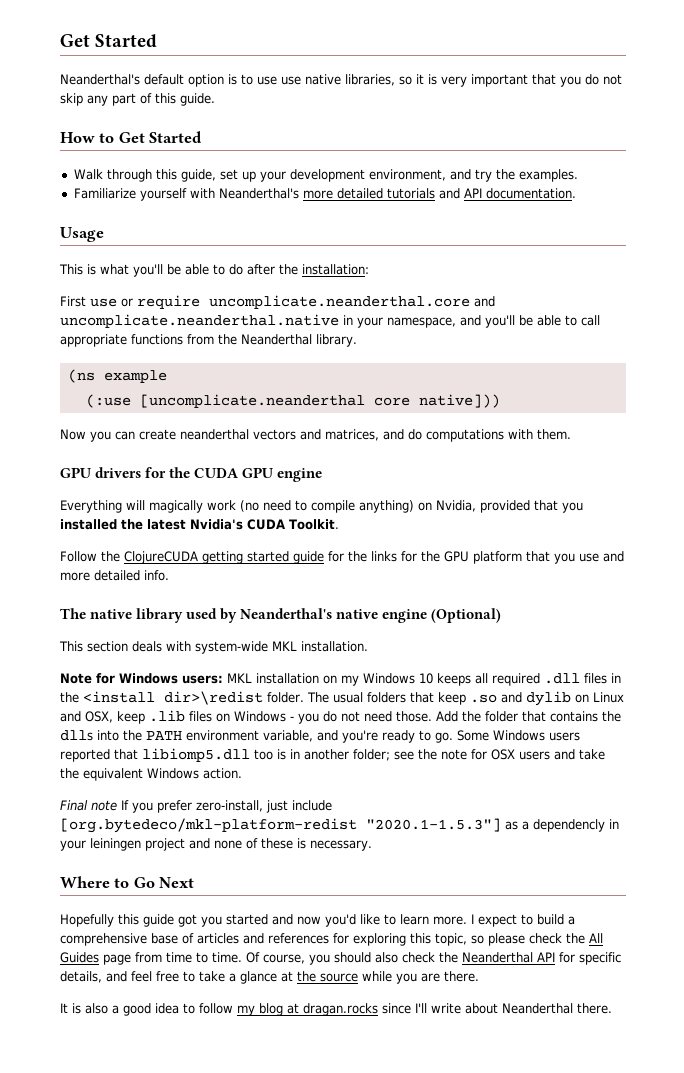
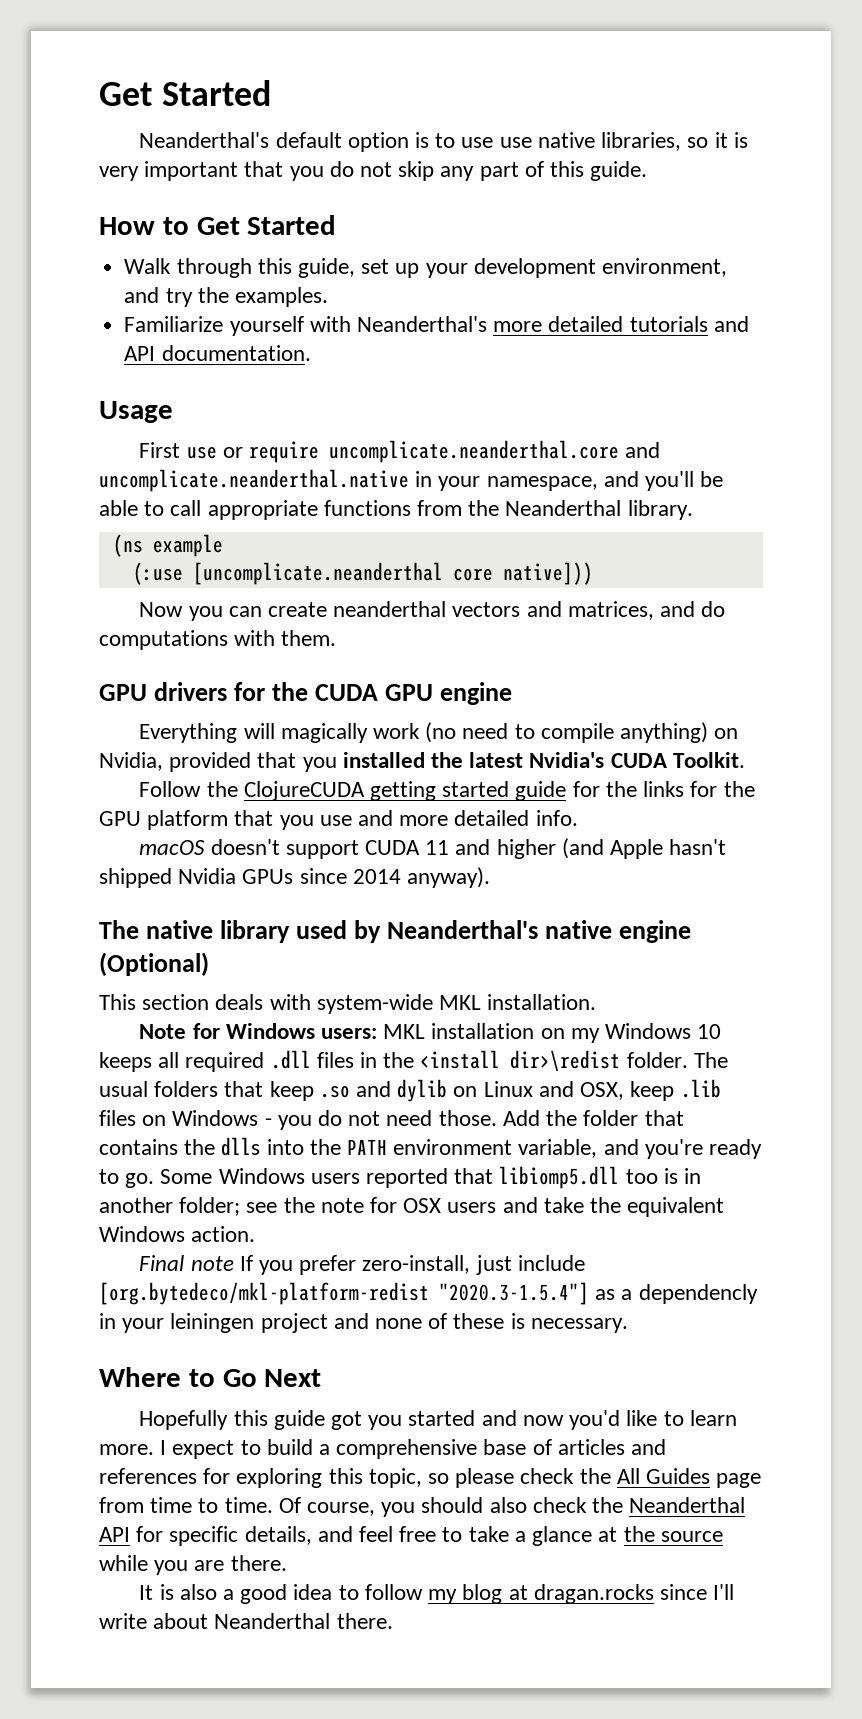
[59,264,369,277] // This is what you'll be able to do after the installation: -> (173, 412) none
(169, 575) none -> [139,838,727,859] [99,867,491,888] // macOS doesn't support CUDA 11 and higher (and Apple hasn't shipped Nvidia GPUs since 2014 anyway).
[366,818,501,832] "2020.1-1.5.3"] -> [439,1282,589,1305] "2020.3-1.5.4"]

